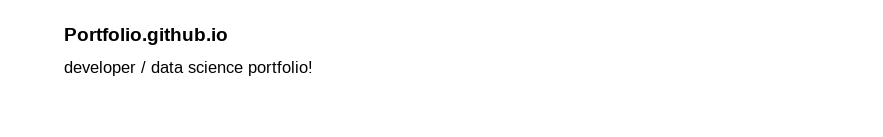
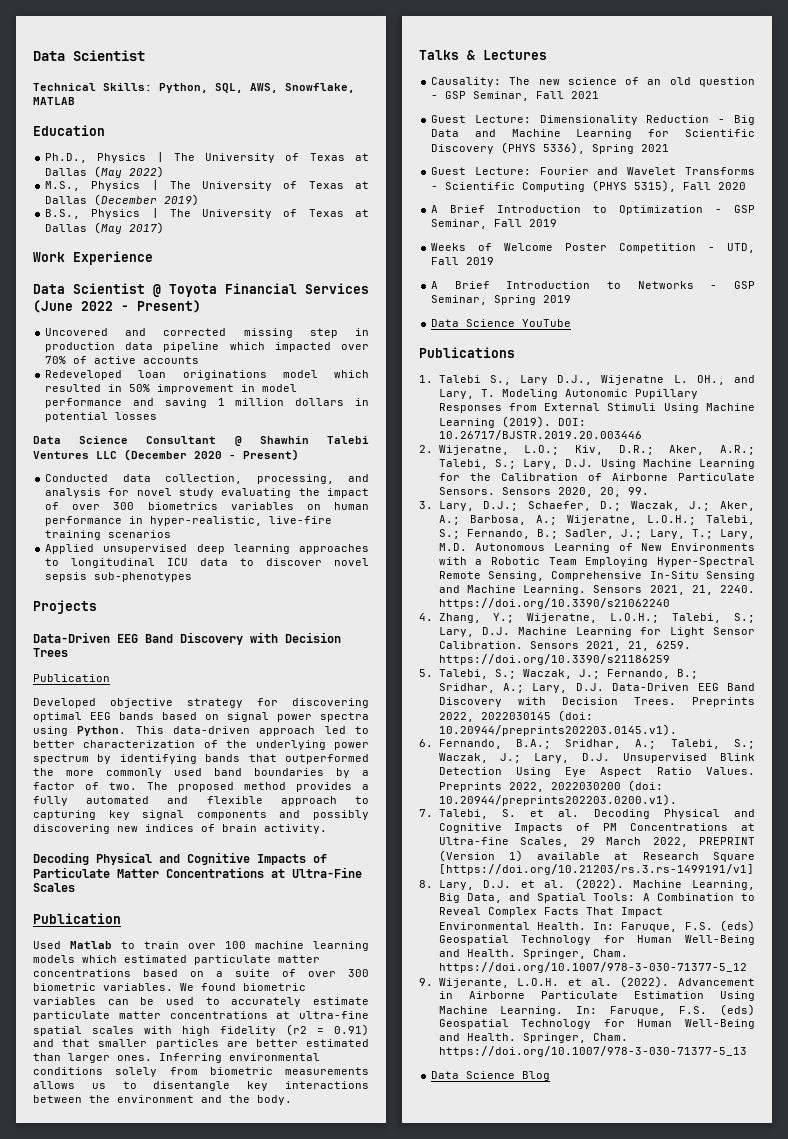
[64,28,228,45] [64,61,313,76] Portfolio.github.io // developer / data science portfolio! -> [33,50,145,61] [33,83,355,93] [33,97,75,105] [33,125,105,136] [45,152,369,163] [45,166,165,178] [45,180,369,191] [45,194,200,206] [45,208,369,219] [45,222,165,234] [33,251,153,265] [33,283,369,297] [33,300,201,313] [45,328,369,338] [45,342,369,352] [45,356,200,364] [45,370,369,380] [45,384,298,394] [45,398,369,408] [45,412,158,422] [33,436,369,446] [33,449,299,461] [45,474,369,484] [45,488,369,498] [45,502,369,510] [45,516,333,526] [45,530,172,540] [45,544,369,554] [45,558,369,568] [45,572,193,582] [33,600,97,614] [33,632,341,645] [33,648,68,657] [33,674,110,682] [33,698,369,708] [33,712,369,722] [33,726,369,736] [33,740,369,750] [33,754,369,764] [33,768,369,778] [33,782,369,792] [33,796,369,806] [33,810,369,820] [33,824,327,834] [33,852,327,865] [33,867,362,878] [33,883,75,892] [33,913,121,924] [33,941,369,951] [33,955,320,965] [33,969,369,977] [33,983,306,991] [33,997,369,1007] [33,1011,369,1021] [33,1024,369,1036] [33,1039,369,1049] [33,1053,320,1063] [33,1067,369,1077] [33,1081,369,1091] [33,1095,292,1105] [419,50,547,60] [431,77,755,87] [431,91,600,101] [431,115,755,125] [431,129,755,139] [431,142,670,154] [431,167,755,175] [431,180,747,192] [431,205,755,215] [431,219,558,229] [431,243,755,253] [431,257,495,265] [431,281,755,289] [431,295,572,305] [431,319,572,327] [419,347,515,358] [419,375,755,385] [438,389,698,399] [438,403,755,413] [438,416,586,428] [438,430,642,440] [419,445,755,455] [438,459,755,469] [438,473,755,481] [438,487,649,497] [419,501,755,511] [438,515,755,525] [438,529,755,539] [438,543,755,553] [438,557,755,567] [438,571,755,581] [438,585,755,595] [438,598,670,609] [419,613,755,623] [438,627,755,637] [438,641,691,651] [438,654,670,665] [419,669,698,679] [438,683,755,693] [438,697,755,707] [438,710,593,722] [438,724,677,736] [419,739,755,749] [438,753,755,763] [438,767,755,777] [438,780,663,792] [438,794,677,806] [419,809,755,819] [438,823,755,833] [438,837,755,847] [438,850,755,862] [438,864,754,875] [419,878,755,890] [438,893,755,903] [438,907,663,917] [438,920,755,932] [438,935,755,945] [438,949,628,959] [438,962,747,973] [419,976,755,988] [438,991,755,1001] [438,1004,755,1016] [438,1019,755,1029] [438,1033,628,1043] [438,1046,747,1057] [431,1071,551,1081] Data Scientist // Technical Skills: Python, SQL, AWS, Snowflake, MATLAB // Education // Ph.D., Physics | The University of Texas at Dallas (May 2022) // M.S., Physics | The University of Texas at Dallas (December 2019) // B.S., Physics | The University of Texas at Dallas (May 2017) // Work Experience // Data Scientist @ Toyota Financial Services (June 2022 - Present) // Uncovered and corrected missing step in production data pipeline which impacted over 70% of active accounts // Redeveloped loan originations model which resulted in 50% improvement in model performance and saving 1 million dollars in potential losses // Data Science Consultant @ Shawhin Talebi Ventures LLC (December 2020 - Present) // Conducted data collection, processing, and analysis for novel study evaluating the impact of over 300 biometrics variables on human performance in hyper-realistic, live-fire training scenarios // Applied unsupervised deep learning approaches to longitudinal ICU data to discover novel sepsis sub-phenotypes // Projects // Data-Driven EEG Band Discovery with Decision Trees // Publication // Developed objective strategy for discovering optimal EEG bands based on signal power spectra using Python. This data-driven approach led to better characterization of the underlying power spectrum by identifying bands that outperformed the more commonly used band boundaries by a factor of two. The proposed method provides a fully automated and flexible approach to capturing key signal components and possibly discovering new indices of brain activity. // Decoding Physical and Cognitive Impacts of Particulate Matter Concentrations at Ultra-Fine Scales // Publication // Used Matlab to train over 100 machine learning models which estimated particulate matter concentrations based on a suite of over 300 biometric variables. We found biometric variables can be used to accurately estimate particulate matter concentrations at ultra-fine spatial scales with high fidelity (r2 = 0.91) and that smaller particles are better estimated than larger ones. Inferring environmental conditions solely from biometric measurements allows us to disentangle key interactions between the environment and the body. // Talks & Lectures // Causality: The new science of an old question - GSP Seminar, Fall 2021 // Guest Lecture: Dimensionality Reduction - Big Data and Machine Learning for Scientific Discovery (PHYS 5336), Spring 2021 // Guest Lecture: Fourier and Wavelet Transforms - Scientific Computing (PHYS 5315), Fall 2020 // A Brief Introduction to Optimization - GSP Seminar, Fall 2019 // Weeks of Welcome Poster Competition - UTD, Fall 2019 // A Brief Introduction to Networks - GSP Seminar, Spring 2019 // Data Science YouTube // Publications // 1. Talebi S., Lary D.J., Wijeratne L. OH., and Lary, T. Modeling Autonomic Pupillary Responses from External Stimuli Using Machine Learning (2019). DOI: 10.26717/BJSTR.2019.20.003446 // 2. Wijeratne, L.O.; Kiv, D.R.; Aker, A.R.; Talebi, S.; Lary, D.J. Using Machine Learning for the Calibration of Airborne Particulate Sensors. Sensors 2020, 20, 99. // 3. Lary, D.J.; Schaefer, D.; Waczak, J.; Aker, A.; Barbosa, A.; Wijeratne, L.O.H.; Talebi, S.; Fernando, B.; Sadler, J.; Lary, T.; Lary, M.D. Autonomous Learning of New Environments with a Robotic Team Employing Hyper-Spectral Remote Sensing, Comprehensive In-Situ Sensing and Machine Learning. Sensors 2021, 21, 2240. https://doi.org/10.3390/s21062240 // 4. Zhang, Y.; Wijeratne, L.O.H.; Talebi, S.; Lary, D.J. Machine Learning for Light Sensor Calibration. Sensors 2021, 21, 6259. https://doi.org/10.3390/s21186259 // 5. Talebi, S.; Waczak, J.; Fernando, B.; Sridhar, A.; Lary, D.J. Data-Driven EEG Band Discovery with Decision Trees. Preprints 2022, 2022030145 (doi: 10.20944/preprints202203.0145.v1). // 6. Fernando, B.A.; Sridhar, A.; Talebi, S.; Waczak, J.; Lary, D.J. Unsupervised Blink Detection Using Eye Aspect Ratio Values. Preprints 2022, 2022030200 (doi: 10.20944/preprints202203.0200.v1). // 7. Talebi, S. et al. Decoding Physical and Cognitive Impacts of PM Concentrations at Ultra-fine Scales, 29 March 2022, PREPRINT (Version 1) available at Research Square [https://doi.org/10.21203/rs.3.rs-1499191/v1] // 8. Lary, D.J. et al. (2022). Machine Learning, Big Data, and Spatial Tools: A Combination to Reveal Complex Facts That Impact Environmental Health. In: Faruque, F.S. (eds) Geospatial Technology for Human Well-Being and Health. Springer, Cham. https://doi.org/10.1007/978-3-030-71377-5_12 // 9. Wijerante, L.O.H. et al. (2022). Advancement in Airborne Particulate Estimation Using Machine Learning. In: Faruque, F.S. (eds) Geospatial Technology for Human Well-Being and Health. Springer, Cham. https://doi.org/10.1007/978-3-030-71377-5_13 // Data Science Blog

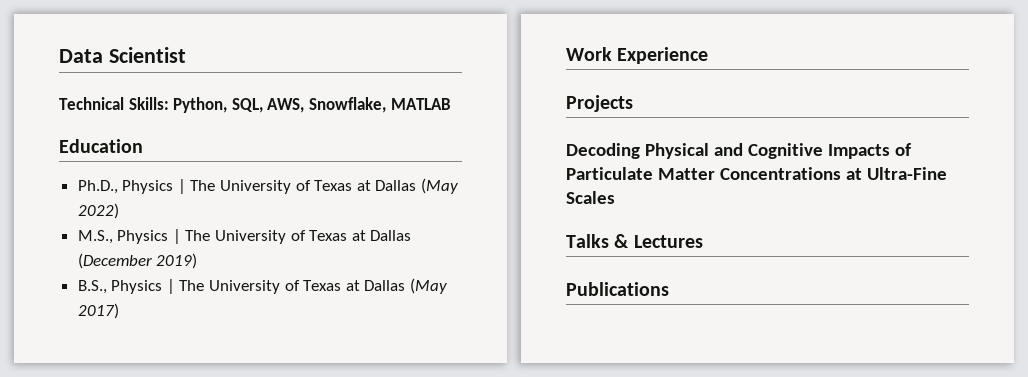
[33,283,369,297] [33,300,201,313] [45,328,369,338] [45,342,369,352] [45,356,200,364] [45,370,369,380] [45,384,298,394] [45,398,369,408] [45,412,158,422] [33,436,369,446] [33,449,299,461] [45,474,369,484] [45,488,369,498] [45,502,369,510] [45,516,333,526] [45,530,172,540] [45,544,369,554] [45,558,369,568] [45,572,193,582] [33,600,97,614] [33,632,341,645] [33,648,68,657] [33,674,110,682] [33,698,369,708] [33,712,369,722] [33,726,369,736] [33,740,369,750] [33,754,369,764] [33,768,369,778] [33,782,369,792] [33,796,369,806] [33,810,369,820] [33,824,327,834] Data Scientist @ Toyota Financial Services (June 2022 - Present) // Uncovered and corrected missing step in production data pipeline which impacted over 70% of active accounts // Redeveloped loan originations model which resulted in 50% improvement in model performance and saving 1 million dollars in potential losses // Data Science Consultant @ Shawhin Talebi Ventures LLC (December 2020 - Present) // Conducted data collection, processing, and analysis for novel study evaluating the impact of over 300 biometrics variables on human performance in hyper-realistic, live-fire training scenarios // Applied unsupervised deep learning approaches to longitudinal ICU data to discover novel sepsis sub-phenotypes // Projects // Data-Driven EEG Band Discovery with Decision Trees // Publication // Developed objective strategy for discovering optimal EEG bands based on signal power spectra using Python. This data-driven approach led to better characterization of the underlying power spectrum by identifying bands that outperformed the more commonly used band boundaries by a factor of two. The proposed method provides a fully automated and flexible approach to capturing key signal components and possibly discovering new indices of brain activity. -> [566,95,633,112] Projects
[33,913,121,924] [33,941,369,951] [33,955,320,965] [33,969,369,977] [33,983,306,991] [33,997,369,1007] [33,1011,369,1021] [33,1024,369,1036] [33,1039,369,1049] [33,1053,320,1063] [33,1067,369,1077] [33,1081,369,1091] [33,1095,292,1105] [419,50,547,60] [431,77,755,87] [431,91,600,101] [431,115,755,125] [431,129,755,139] [431,142,670,154] [431,167,755,175] [431,180,747,192] [431,205,755,215] [431,219,558,229] [431,243,755,253] [431,257,495,265] [431,281,755,289] [431,295,572,305] [431,319,572,327] [419,347,515,358] [419,375,755,385] [438,389,698,399] [438,403,755,413] [438,416,586,428] [438,430,642,440] [419,445,755,455] [438,459,755,469] [438,473,755,481] [438,487,649,497] [419,501,755,511] [438,515,755,525] [438,529,755,539] [438,543,755,553] [438,557,755,567] [438,571,755,581] [438,585,755,595] [438,598,670,609] [419,613,755,623] [438,627,755,637] [438,641,691,651] [438,654,670,665] [419,669,698,679] [438,683,755,693] [438,697,755,707] [438,710,593,722] [438,724,677,736] [419,739,755,749] [438,753,755,763] [438,767,755,777] [438,780,663,792] [438,794,677,806] [419,809,755,819] [438,823,755,833] [438,837,755,847] [438,850,755,862] [438,864,754,875] [419,878,755,890] [438,893,755,903] [438,907,663,917] [438,920,755,932] [438,935,755,945] [438,949,628,959] [438,962,747,973] [419,976,755,988] [438,991,755,1001] [438,1004,755,1016] [438,1019,755,1029] [438,1033,628,1043] [438,1046,747,1057] [431,1071,551,1081] Publication // Used Matlab to train over 100 machine learning models which estimated particulate matter concentrations based on a suite of over 300 biometric variables. We found biometric variables can be used to accurately estimate particulate matter concentrations at ultra-fine spatial scales with high fidelity (r2 = 0.91) and that smaller particles are better estimated than larger ones. Inferring environmental conditions solely from biometric measurements allows us to disentangle key interactions between the environment and the body. // Talks & Lectures // Causality: The new science of an old question - GSP Seminar, Fall 2021 // Guest Lecture: Dimensionality Reduction - Big Data and Machine Learning for Scientific Discovery (PHYS 5336), Spring 2021 // Guest Lecture: Fourier and Wavelet Transforms - Scientific Computing (PHYS 5315), Fall 2020 // A Brief Introduction to Optimization - GSP Seminar, Fall 2019 // Weeks of Welcome Poster Competition - UTD, Fall 2019 // A Brief Introduction to Networks - GSP Seminar, Spring 2019 // Data Science YouTube // Publications // 1. Talebi S., Lary D.J., Wijeratne L. OH., and Lary, T. Modeling Autonomic Pupillary Responses from External Stimuli Using Machine Learning (2019). DOI: 10.26717/BJSTR.2019.20.003446 // 2. Wijeratne, L.O.; Kiv, D.R.; Aker, A.R.; Talebi, S.; Lary, D.J. Using Machine Learning for the Calibration of Airborne Particulate Sensors. Sensors 2020, 20, 99. // 3. Lary, D.J.; Schaefer, D.; Waczak, J.; Aker, A.; Barbosa, A.; Wijeratne, L.O.H.; Talebi, S.; Fernando, B.; Sadler, J.; Lary, T.; Lary, M.D. Autonomous Learning of New Environments with a Robotic Team Employing Hyper-Spectral Remote Sensing, Comprehensive In-Situ Sensing and Machine Learning. Sensors 2021, 21, 2240. https://doi.org/10.3390/s21062240 // 4. Zhang, Y.; Wijeratne, L.O.H.; Talebi, S.; Lary, D.J. Machine Learning for Light Sensor Calibration. Sensors 2021, 21, 6259. https://doi.org/10.3390/s21186259 // 5. Talebi, S.; Waczak, J.; Fernando, B.; Sridhar, A.; Lary, D.J. Data-Driven EEG Band Discovery with Decision Trees. Preprints 2022, 2022030145 (doi: 10.20944/preprints202203.0145.v1). // 6. Fernando, B.A.; Sridhar, A.; Talebi, S.; Waczak, J.; Lary, D.J. Unsupervised Blink Detection Using Eye Aspect Ratio Values. Preprints 2022, 2022030200 (doi: 10.20944/preprints202203.0200.v1). // 7. Talebi, S. et al. Decoding Physical and Cognitive Impacts of PM Concentrations at Ultra-fine Scales, 29 March 2022, PREPRINT (Version 1) available at Research Square [https://doi.org/10.21203/rs.3.rs-1499191/v1] // 8. Lary, D.J. et al. (2022). Machine Learning, Big Data, and Spatial Tools: A Combination to Reveal Complex Facts That Impact Environmental Health. In: Faruque, F.S. (eds) Geospatial Technology for Human Well-Being and Health. Springer, Cham. https://doi.org/10.1007/978-3-030-71377-5_12 // 9. Wijerante, L.O.H. et al. (2022). Advancement in Airborne Particulate Estimation Using Machine Learning. In: Faruque, F.S. (eds) Geospatial Technology for Human Well-Being and Health. Springer, Cham. https://doi.org/10.1007/978-3-030-71377-5_13 // Data Science Blog -> [566,234,703,248] [566,282,669,296] Talks & Lectures // Publications

